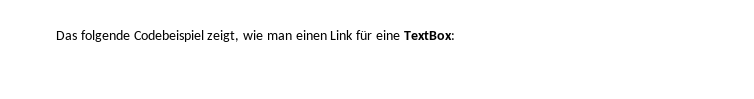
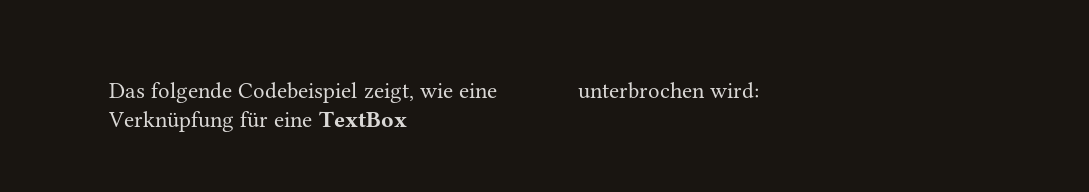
[266,30,455,40] man einen Link für eine TextBox: -> [459,83,498,98] [108,111,407,132] [578,82,760,99] eine Verknüpfung für eine TextBox unterbrochen wird:

